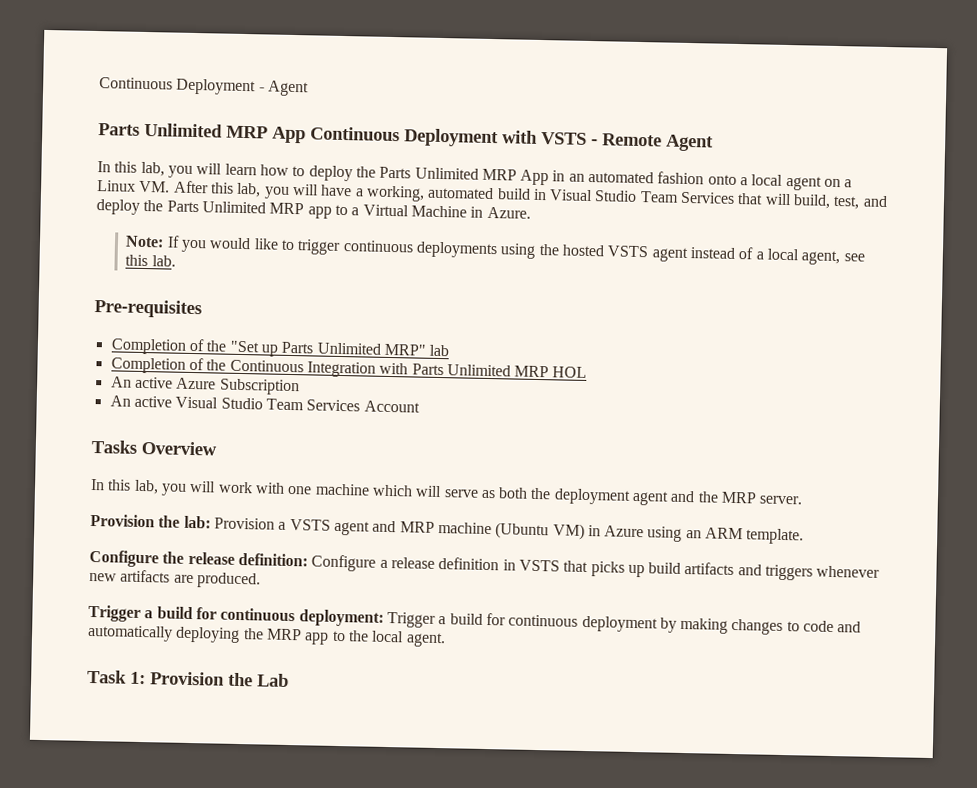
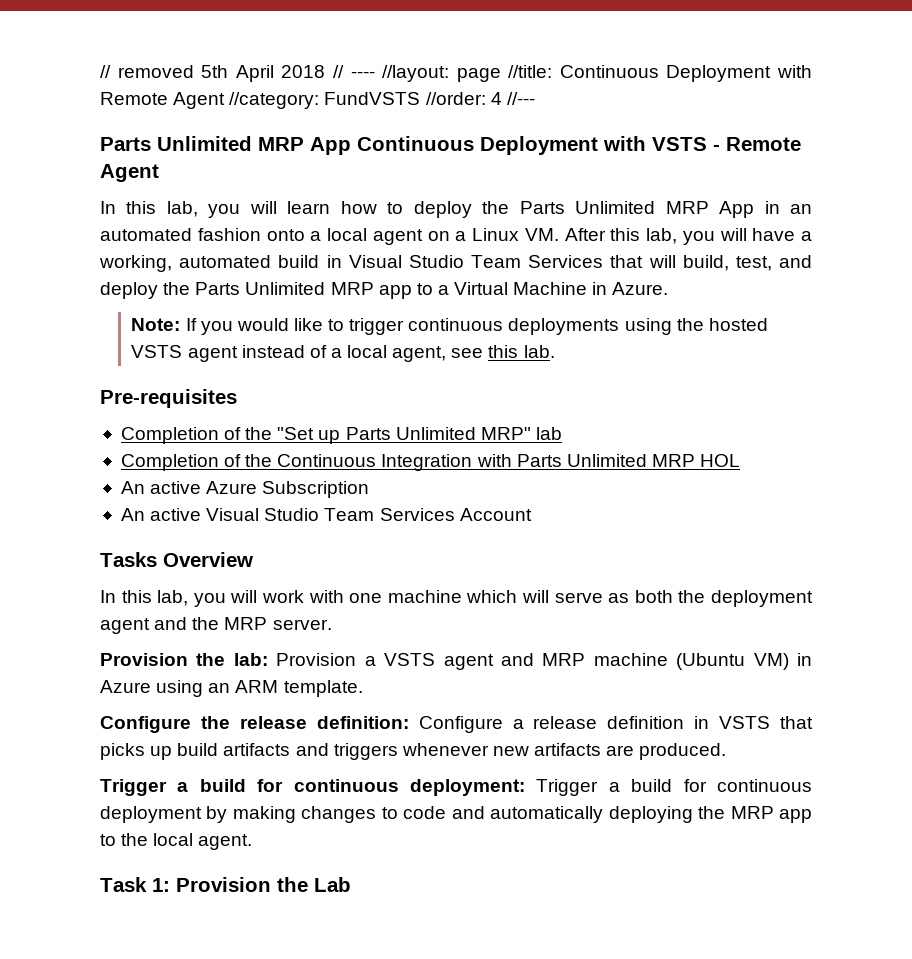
[99,77,309,97] Continuous Deployment - Agent -> [100,65,812,82] [100,92,535,109] // removed 5th April 2018 // ---- //layout: page //title: Continuous Deployment with Remote Agent //category: FundVSTS //order: 4 //---

